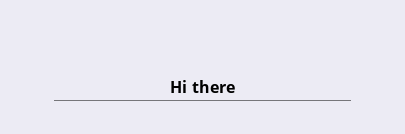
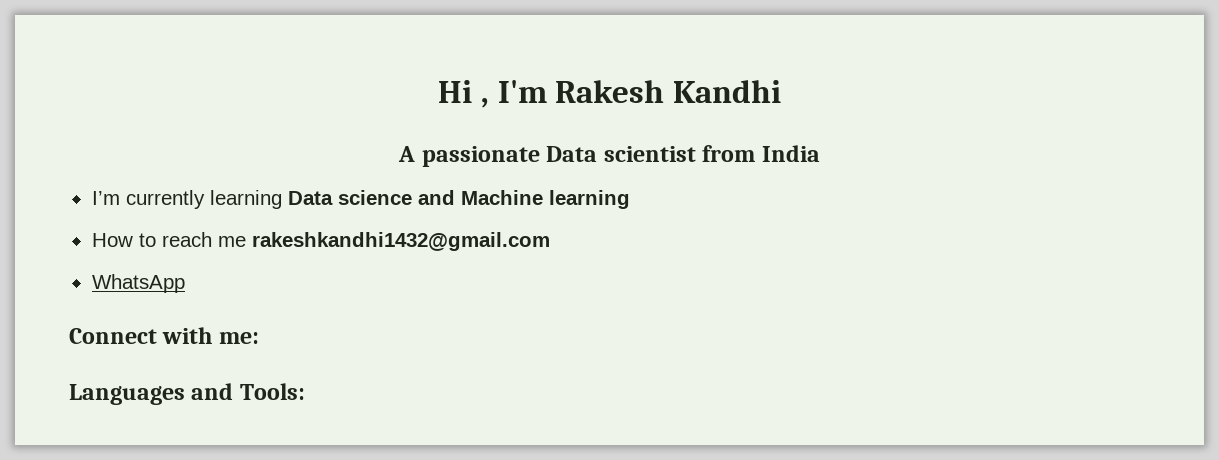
[191,80,235,93] there -> [480,80,782,108] [398,145,820,167] [91,190,630,209] [91,232,550,251] [91,274,185,293] [69,327,259,344] [69,383,305,405] , I'm Rakesh Kandhi // A passionate Data scientist from India // I’m currently learning Data science and Machine learning // How to reach me rakeshkandhi1432@gmail.com // WhatsApp // Connect with me: // Languages and Tools:

